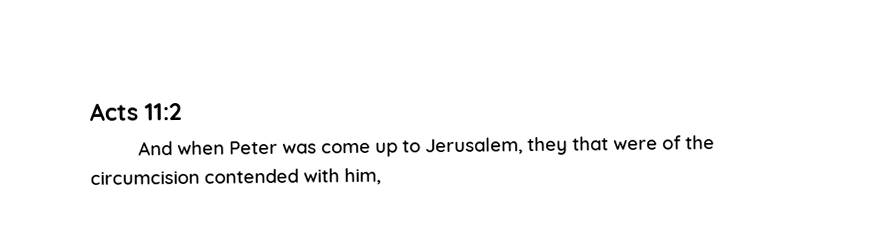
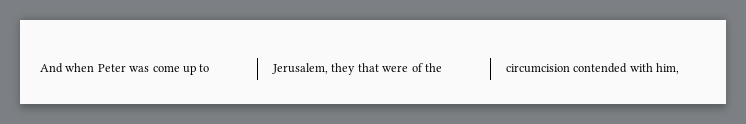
[89,102,182,121] Acts 11:2 // -> (40, 68) none

